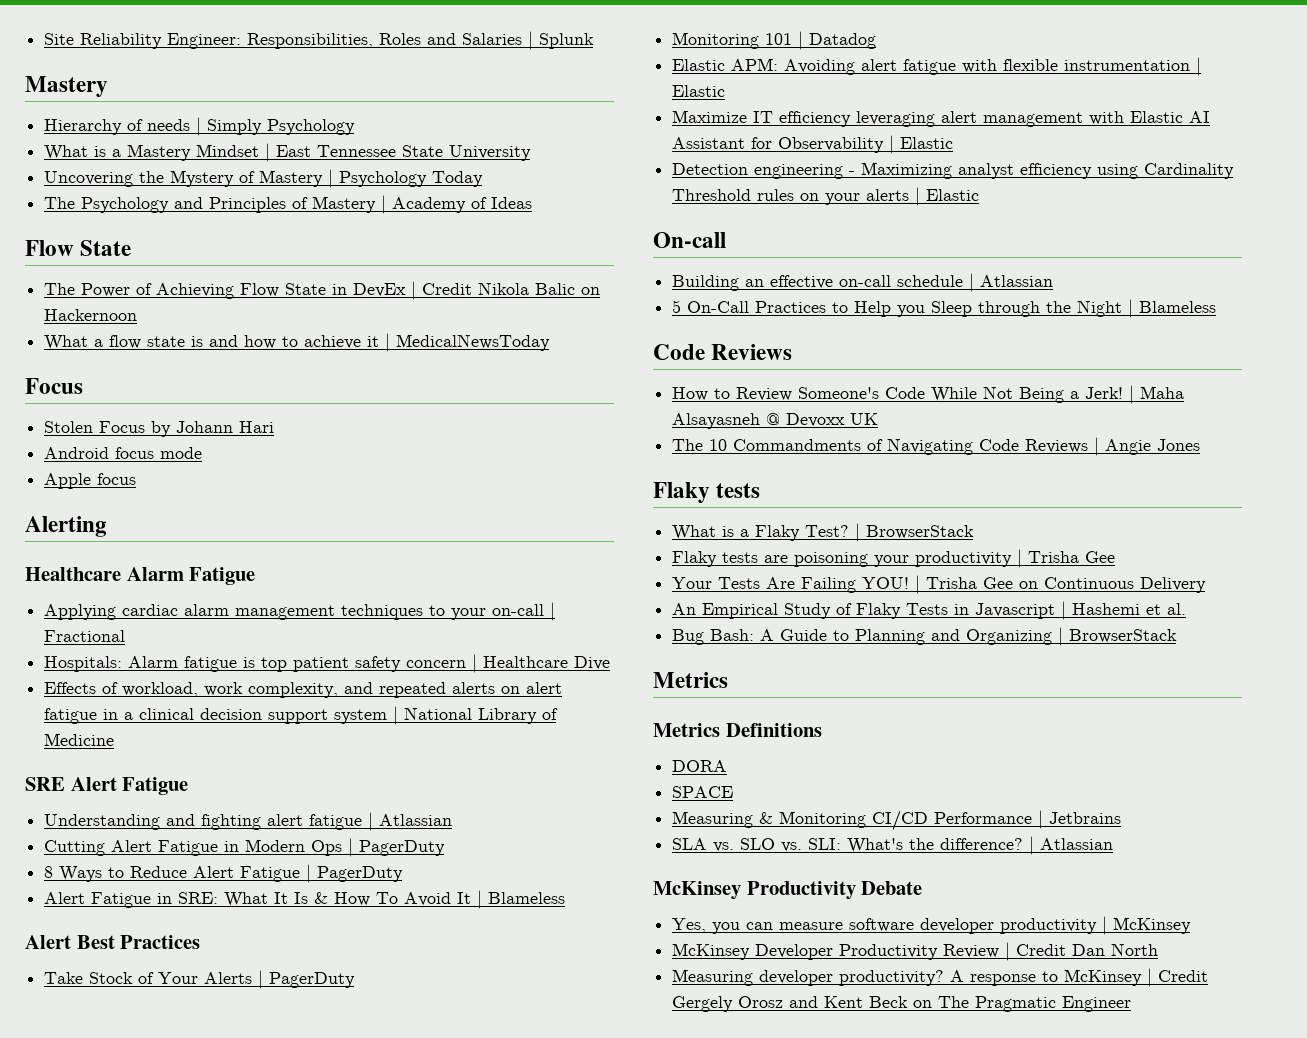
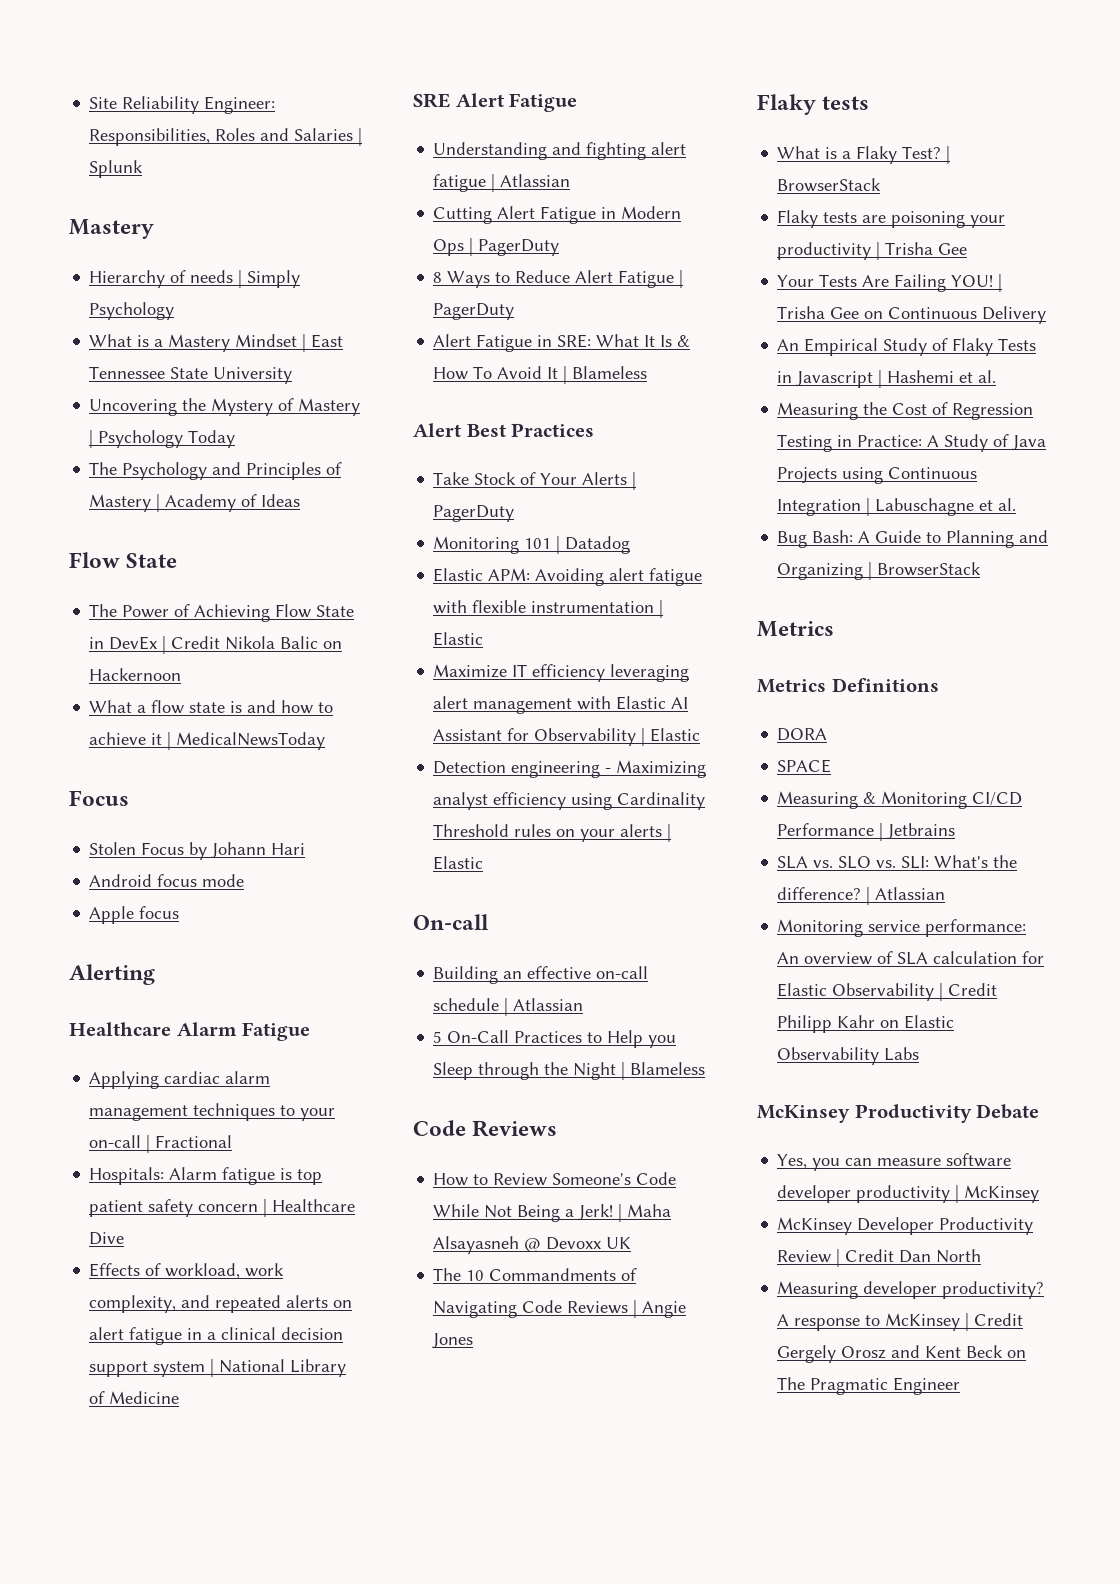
(1187, 609) none -> [777,402,1034,420] [777,434,1047,452] [777,467,978,484] [777,498,1017,516] // Measuring the Cost of Regression Testing in Practice: A Study of Java Projects using Continuous Integration | Labuschagne et al.
(1114, 844) none -> [777,919,1027,937] [777,951,1045,965] [777,983,998,1001] [777,1015,955,1033] [777,1047,920,1065] // Monitoring service performance: An overview of SLA calculation for Elastic Observability | Credit Philipp Kahr on Elastic Observability Labs

